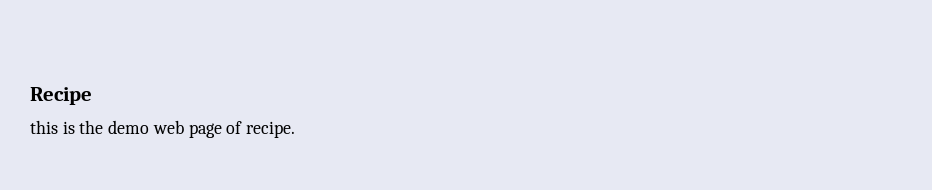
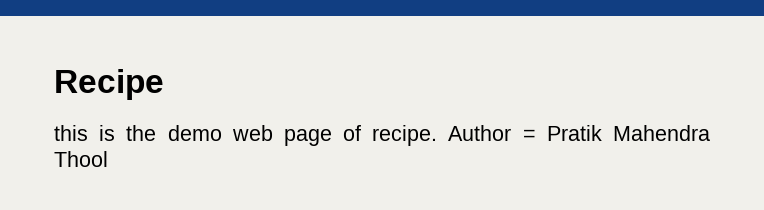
(296, 129) none -> [448,125,710,141] [54,151,108,167] Author = Pratik Mahendra Thool

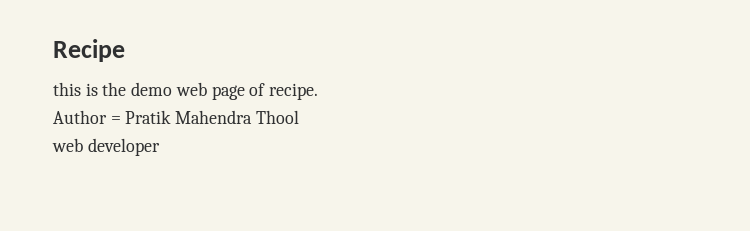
(438, 135) none -> (319, 91) //
(108, 159) none -> [52,138,160,156] // web developer

